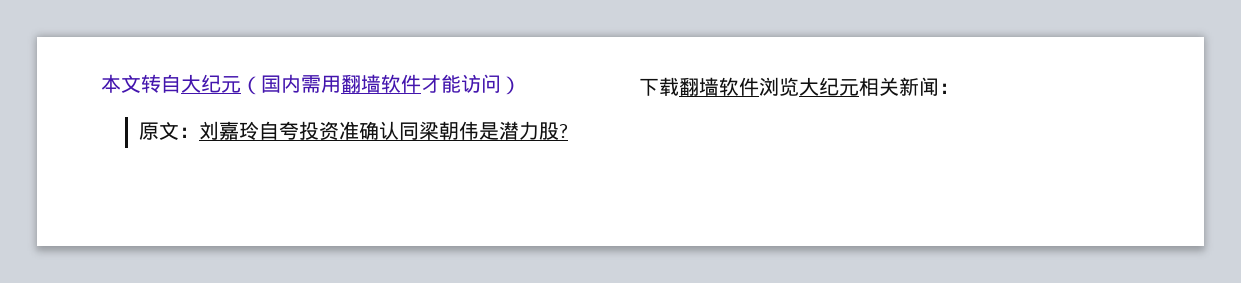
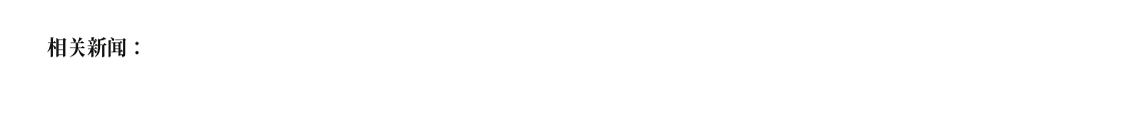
[101,74,521,95] [138,121,568,141] [639,77,859,96] 本文转自大纪元（国内需用翻墙软件才能访问） // 原文：刘嘉玲自夸投资准确认同梁朝伟是潜力股? // 下载翻墙软件浏览大纪元 -> (47, 47) none

